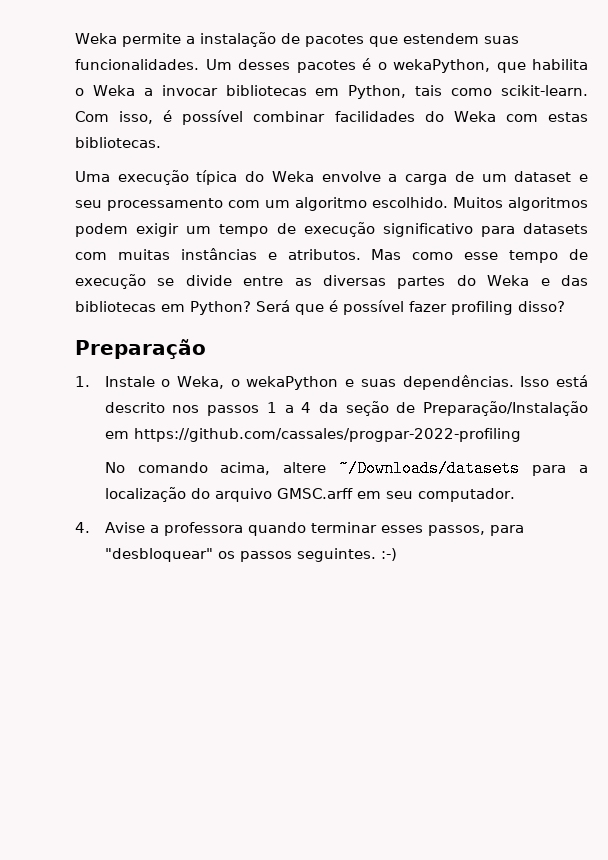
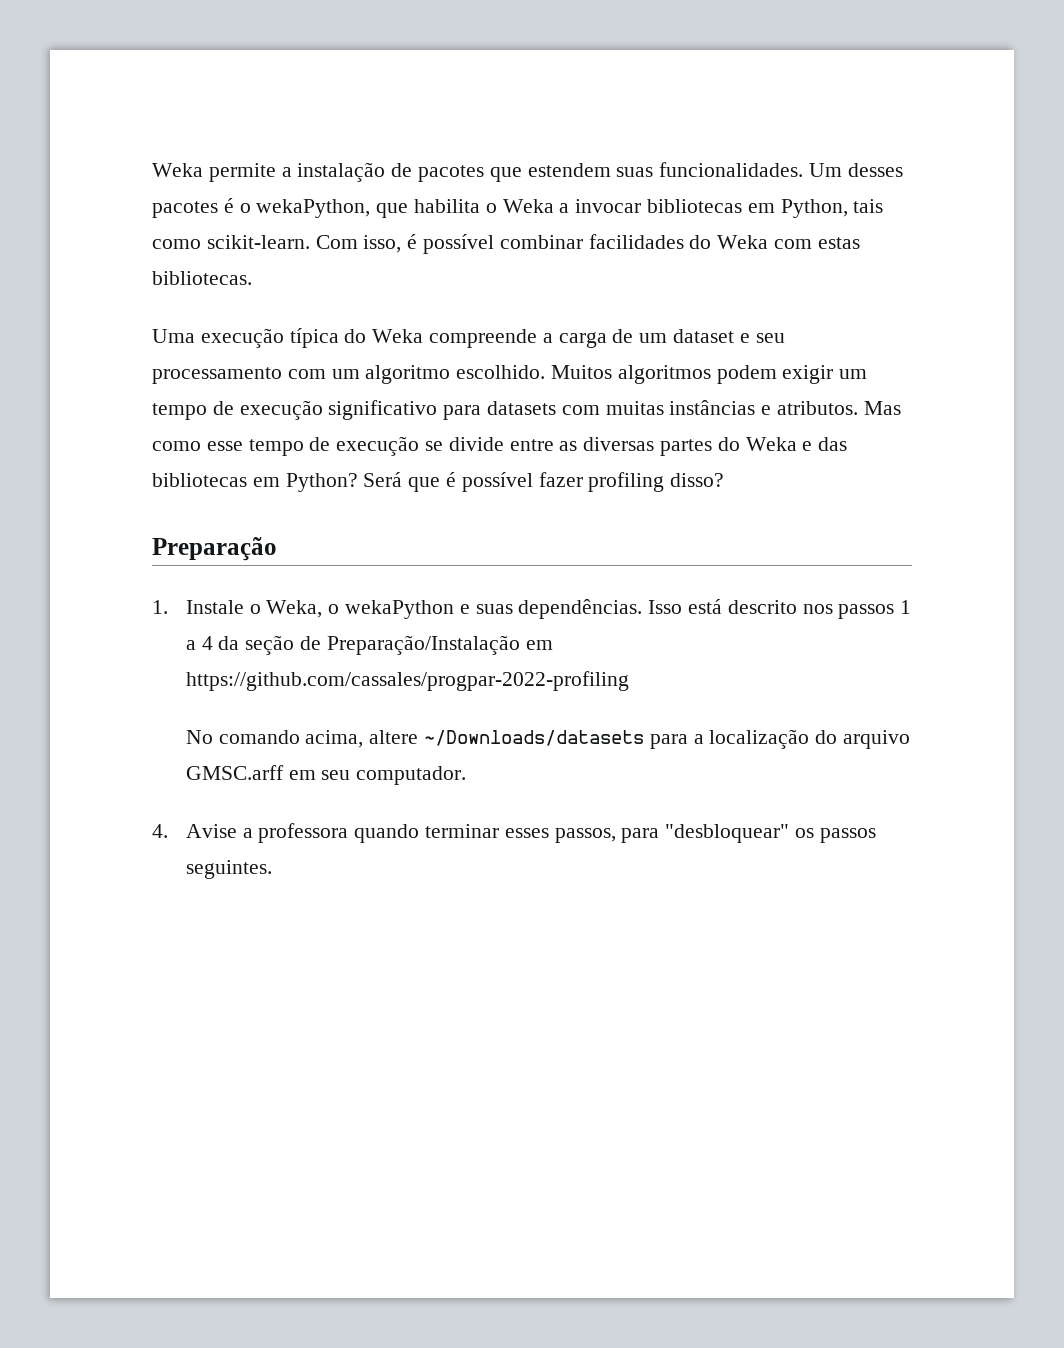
[321,171,381,182] envolve -> [429,329,538,348] compreende
[380,548,397,561] :-) -> (272, 869) none

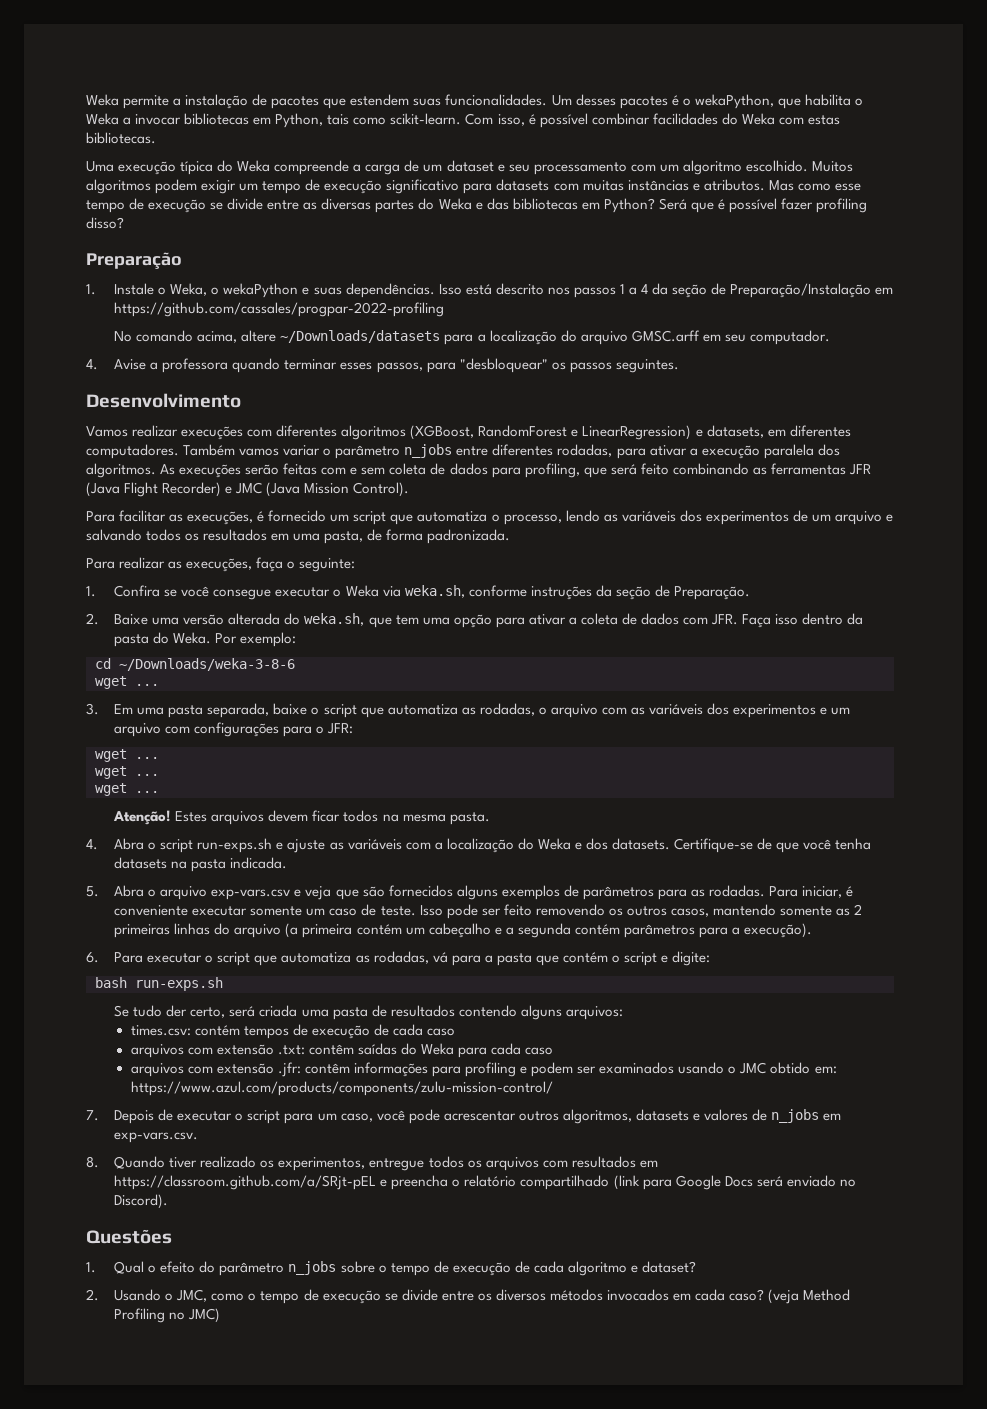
(272, 869) none -> [86,393,241,408] [86,425,851,440] [86,444,840,459] [86,463,871,478] [86,482,410,497] [86,510,893,525] [86,529,511,544] [86,557,356,572] [86,585,750,600] [86,613,864,628] [114,632,297,647] [95,658,295,671] [95,676,159,689] [86,703,851,718] [114,722,354,737] [95,749,159,762] [95,766,159,779] [95,783,159,796] [113,810,490,825] [86,838,872,853] [114,857,288,872] [86,885,854,900] [114,904,863,919] [114,923,813,938] [86,951,711,966] [95,977,223,991] [114,1005,623,1020] [130,1024,456,1039] [130,1043,554,1058] [130,1062,837,1077] [130,1081,553,1096] [86,1109,842,1124] [114,1132,199,1143] [86,1156,658,1171] [114,1175,856,1190] [114,1194,169,1209] [86,1229,172,1244] [86,1261,696,1276] [86,1289,851,1304] [114,1308,221,1323] // Desenvolvimento // Vamos realizar execuções com diferentes algoritmos (XGBoost, RandomForest e LinearRegression) e datasets, em diferentes computadores. Também vamos variar o parâmetro n_jobs entre diferentes rodadas, para ativar a execução paralela dos algoritmos. As execuções serão feitas com e sem coleta de dados para profiling, que será feito combinando as ferramentas JFR (Java Flight Recorder) e JMC (Java Mission Control). // Para facilitar as execuções, é fornecido um script que automatiza o processo, lendo as variáveis dos experimentos de um arquivo e salvando todos os resultados em uma pasta, de forma padronizada. // Para realizar as execuções, faça o seguinte: // 1. Confira se você consegue executar o Weka via weka.sh, conforme instruções da seção de Preparação. // 2. Baixe uma versão alterada do weka.sh, que tem uma opção para ativar a coleta de dados com JFR. Faça isso dentro da pasta do Weka. Por exemplo: // cd ~/Downloads/weka-3-8-6 // wget ... // 3. Em uma pasta separada, baixe o script que automatiza as rodadas, o arquivo com as variáveis dos experimentos e um arquivo com configurações para o JFR: // wget ... // wget ... // wget ... // Atenção! Estes arquivos devem ficar todos na mesma pasta. // 4. Abra o script run-exps.sh e ajuste as variáveis com a localização do Weka e dos datasets. Certifique-se de que você tenha datasets na pasta indicada. // 5. Abra o arquivo exp-vars.csv e veja que são fornecidos alguns exemplos de parâmetros para as rodadas. Para iniciar, é conveniente executar somente um caso de teste. Isso pode ser feito removendo os outros casos, mantendo somente as 2 primeiras linhas do arquivo (a primeira contém um cabeçalho e a segunda contém parâmetros para a execução). // 6. Para executar o script que automatiza as rodadas, vá para a pasta que contém o script e digite: // bash run-exps.sh // Se tudo der certo, será criada uma pasta de resultados contendo alguns arquivos: // times.csv: contém tempos de execução de cada caso // arquivos com extensão .txt: contêm saídas do Weka para cada caso // arquivos com extensão .jfr: contêm informações para profiling e podem ser examinados usando o JMC obtido em: https://www.azul.com/products/components/zulu-mission-control/ // 7. Depois de executar o script para um caso, você pode acrescentar outros algoritmos, datasets e valores de n_jobs em exp-vars.csv. // 8. Quando tiver realizado os experimentos, entregue todos os arquivos com resultados em https://classroom.github.com/a/SRjt-pEL e preencha o relatório compartilhado (link para Google Docs será enviado no Discord). // Questões // 1. Qual o efeito do parâmetro n_jobs sobre o tempo de execução de cada algoritmo e dataset? // 2. Usando o JMC, como o tempo de execução se divide entre os diversos métodos invocados em cada caso? (veja Method Profiling no JMC)

